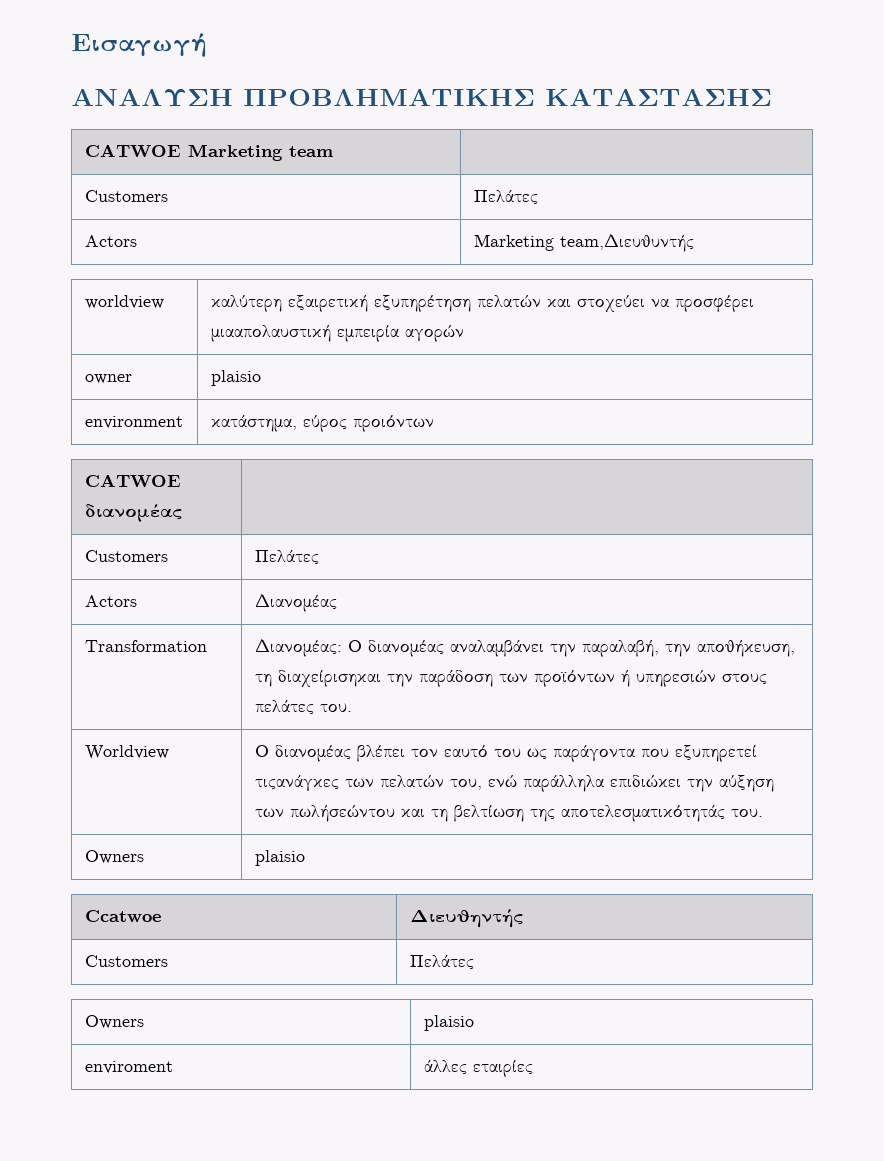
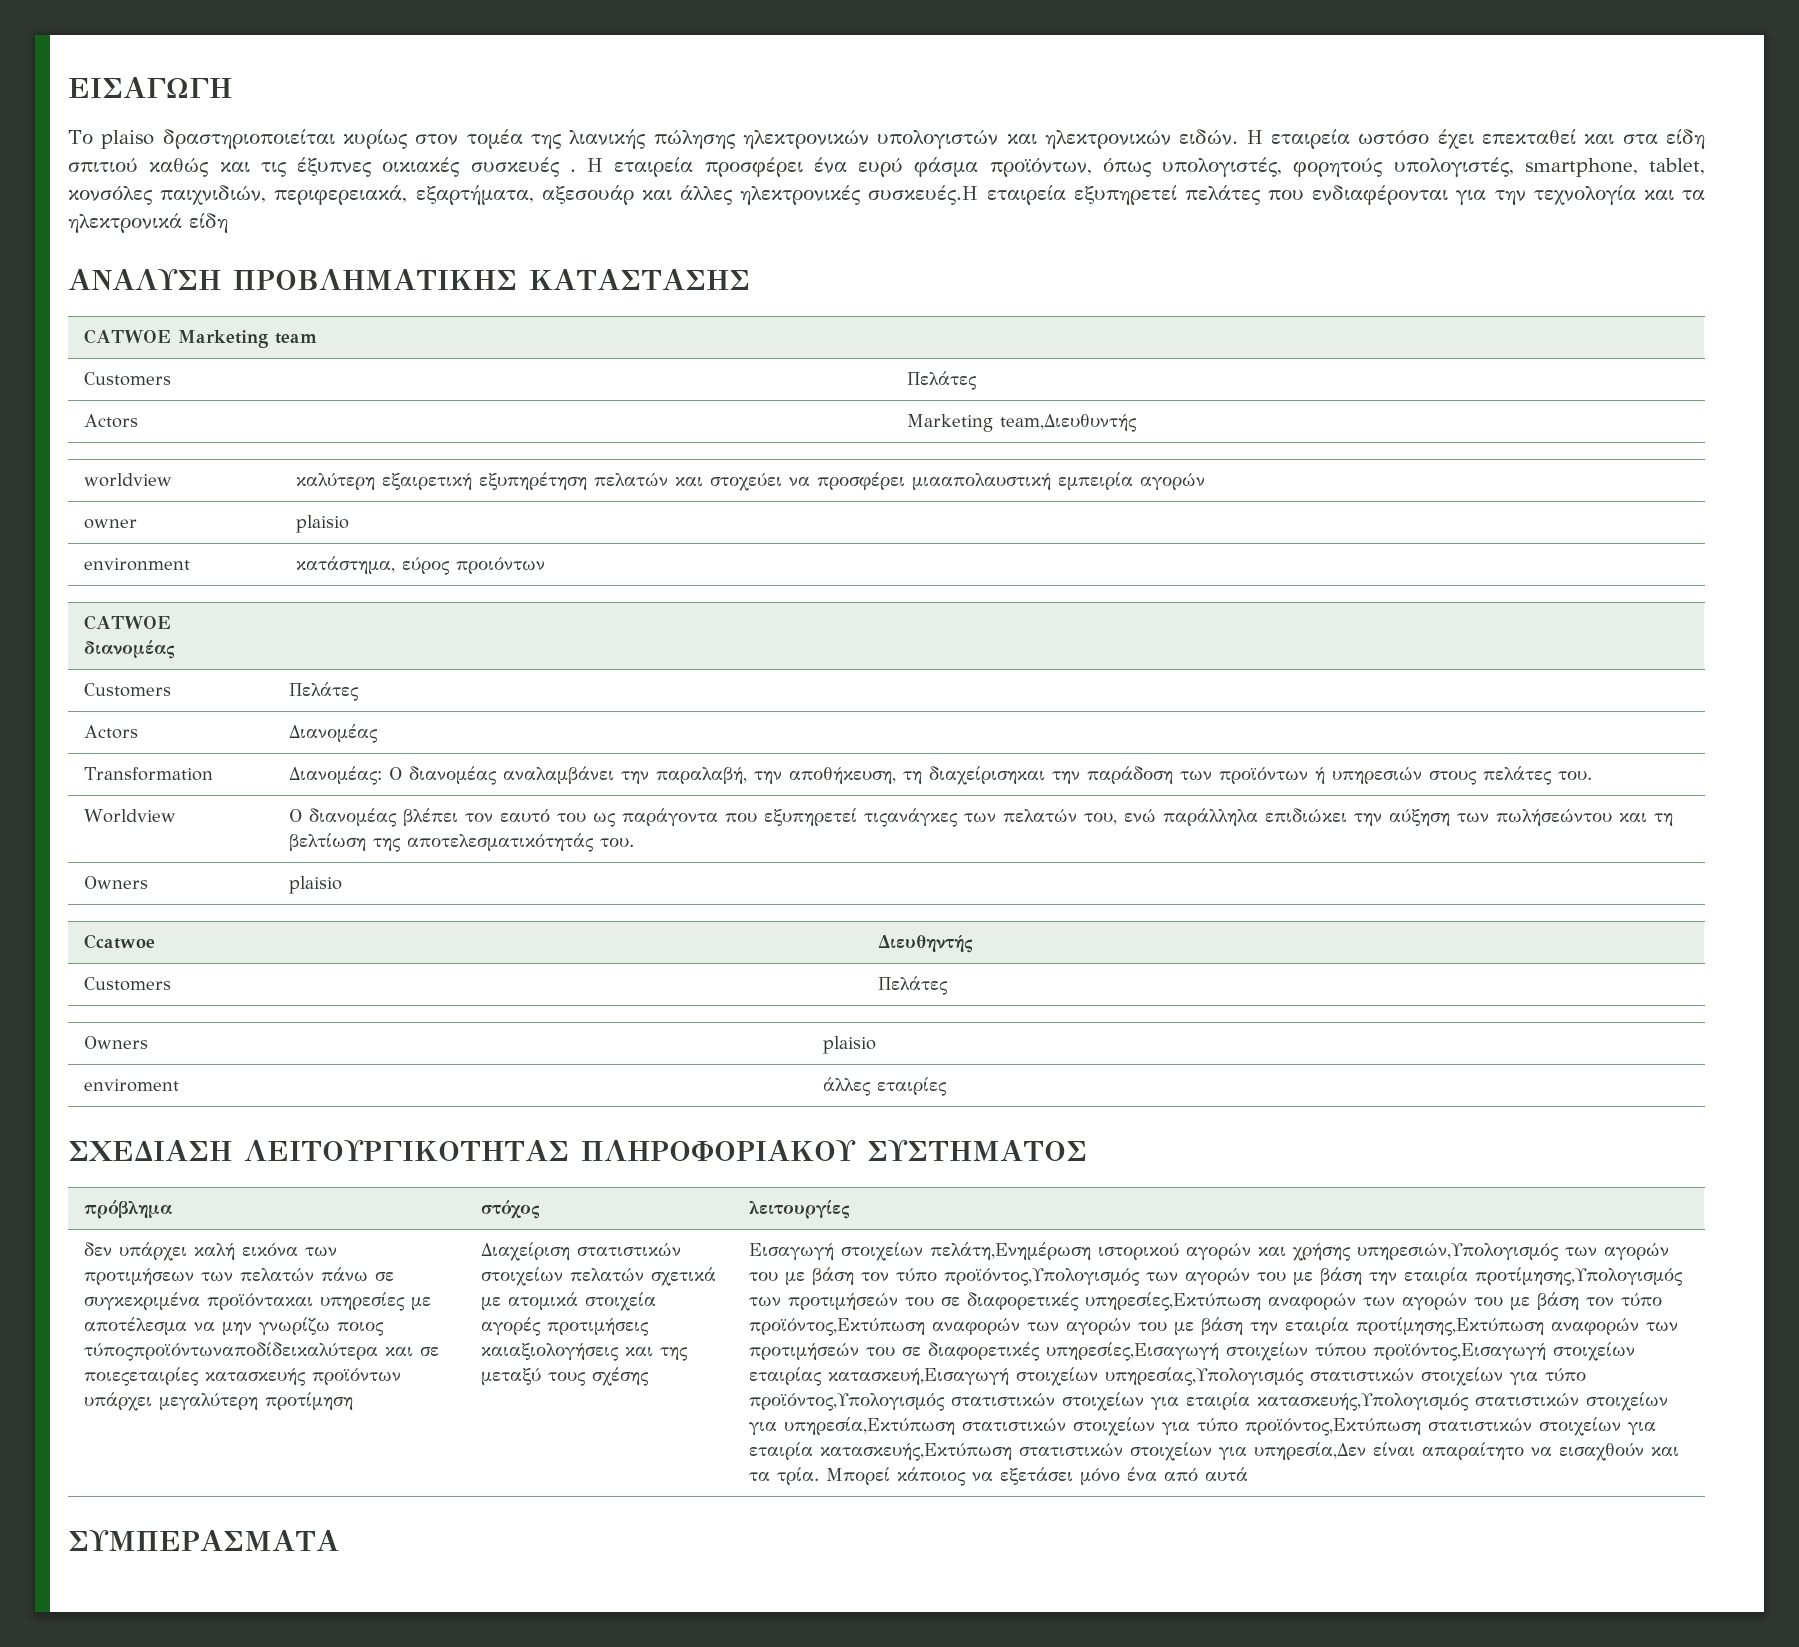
[71,33,207,57] Εισαγωγή -> [68,77,232,98] [68,129,1705,149] [68,157,1705,177] [68,185,1706,205] [68,213,228,233] ΕΙΣΑΓΩΓΗ // Το plaiso δραστηριοποιείται κυρίως στον τομέα της λιανικής πώλησης ηλεκτρονικών υπολογιστών και ηλεκτρονικών ειδών. Η εταιρεία ωστόσο έχει επεκταθεί και στα είδη σπιτιού καθώς και τις έξυπνες οικιακές συσκευές . Η εταιρεία προσφέρει ένα ευρύ φάσμα προϊόντων, όπως υπολογιστές, φορητούς υπολογιστές, smartphone, tablet, κονσόλες παιχνιδιών, περιφερειακά, εξαρτήματα, αξεσουάρ και άλλες ηλεκτρονικές συσκευές.Η εταιρεία εξυπηρετεί πελάτες που ενδιαφέρονται για την τεχνολογία και τα ηλεκτρονικά είδη
(533, 1068) none -> [68,1140,1087,1161] [84,1200,173,1219] [481,1200,541,1219] [749,1200,851,1219] [84,1242,338,1261] [84,1267,395,1285] [84,1292,432,1311] [84,1317,385,1336] [84,1342,440,1361] [84,1367,402,1386] [84,1392,354,1411] [481,1242,682,1261] [481,1267,717,1286] [481,1292,657,1311] [481,1317,650,1336] [481,1343,689,1361] [481,1367,650,1386] [749,1242,1670,1261] [749,1267,1684,1286] [749,1292,1663,1311] [749,1317,1679,1336] [749,1342,1636,1361] [749,1367,1587,1386] [749,1392,1669,1411] [749,1417,1657,1436] [749,1442,1680,1461] [749,1467,1249,1486] [68,1530,339,1551] // ΣΧΕΔΙΑΣΗ ΛΕΙΤΟΥΡΓΙΚΟΤΗΤΑΣ ΠΛΗΡΟΦΟΡΙΑΚΟΥ ΣΥΣΤΗΜΑΤΟΣ // πρόβλημα | στόχος | λειτουργίες // δεν υπάρχει καλή εικόνα των προτιμήσεων των πελατών πάνω σε συγκεκριμένα προϊόντακαι υπηρεσίες με αποτέλεσμα να μην γνωρίζω ποιος τύποςπροϊόντωναποδίδεικαλύτερα και σε ποιεςεταιρίες κατασκευής προϊόντων υπάρχει μεγαλύτερη προτίμηση | Διαχείριση στατιστικών στοιχείων πελατών σχετικά με ατομικά στοιχεία αγορές προτιμήσεις καιαξιολογήσεις και της μεταξύ τους σχέσης | Εισαγωγή στοιχείων πελάτη,Ενημέρωση ιστορικού αγορών και χρήσης υπηρεσιών,Υπολογισμός των αγορών του με βάση τον τύπο προϊόντος,Υπολογισμός των αγορών του με βάση την εταιρία προτίμησης,Υπολογισμός των προτιμήσεών του σε διαφορετικές υπηρεσίες,Εκτύπωση αναφορών των αγορών του με βάση τον τύπο προϊόντος,Εκτύπωση αναφορών των αγορών του με βάση την εταιρία προτίμησης,Εκτύπωση αναφορών των προτιμήσεών του σε διαφορετικές υπηρεσίες,Εισαγωγή στοιχείων τύπου προϊόντος,Εισαγωγή στοιχείων εταιρίας κατασκευή,Εισαγωγή στοιχείων υπηρεσίας,Υπολογισμός στατιστικών στοιχείων για τύπο προϊόντος,Υπολογισμός στατιστικών στοιχείων για εταιρία κατασκευής,Υπολογισμός στατιστικών στοιχείων για υπηρεσία,Εκτύπωση στατιστικών στοιχείων για τύπο προϊόντος,Εκτύπωση στατιστικών στοιχείων για εταιρία κατασκευής,Εκτύπωση στατιστικών στοιχείων για υπηρεσία,Δεν είναι απαραίτητο να εισαχθούν και τα τρία. Μπορεί κάποιος να εξετάσει μόνο ένα από αυτά // ΣΥΜΠΕΡΑΣΜΑΤΑ

